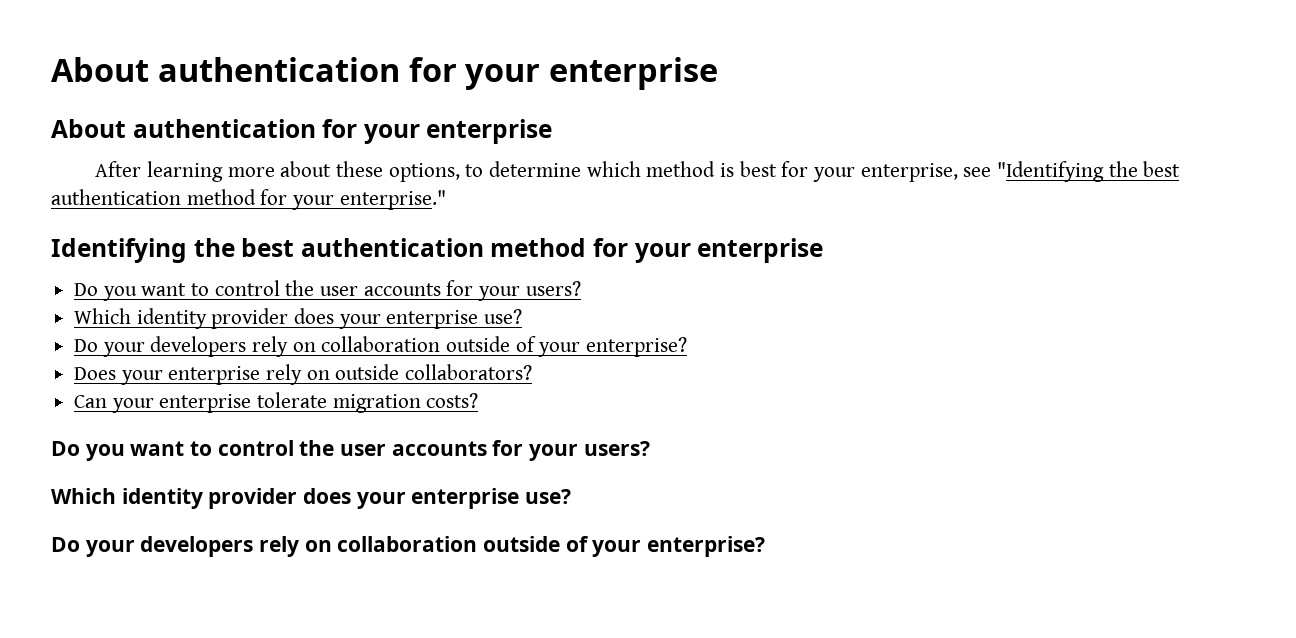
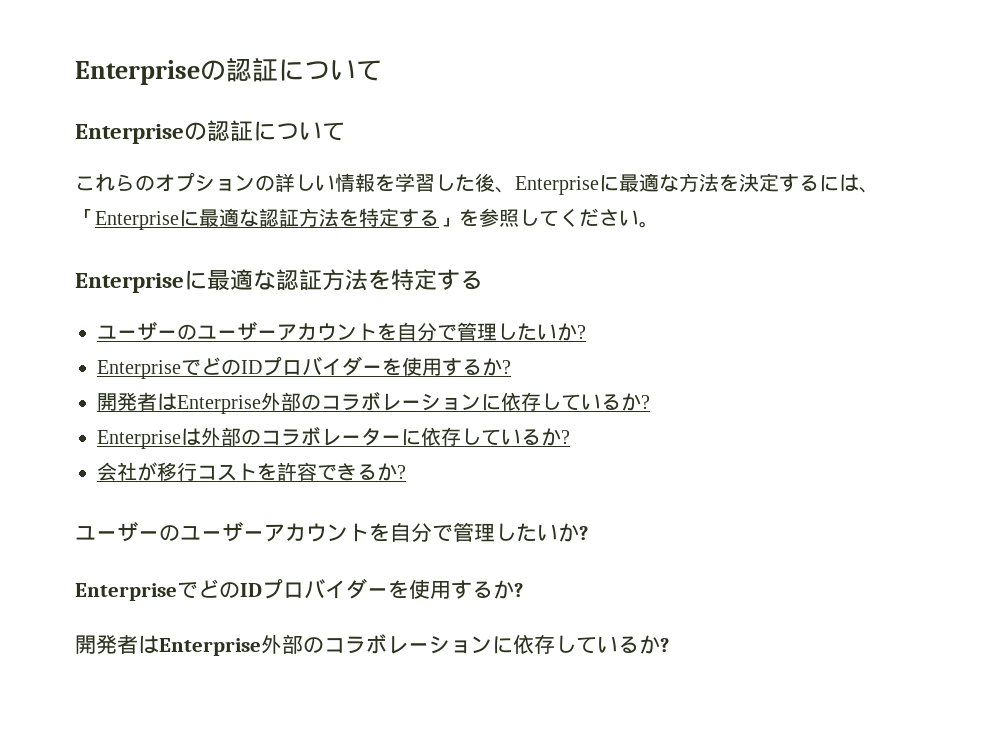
[51,57,719,90] [51,119,553,144] [95,161,1181,182] [51,189,446,210] [51,238,824,263] [74,280,581,301] [74,308,523,329] [74,336,688,357] [74,364,533,385] [74,392,479,413] [51,440,650,461] [51,488,572,509] [51,536,766,557] About authentication for your enterprise // About authentication for your enterprise // After learning more about these options, to determine which method is best for your enterprise, see "Identifying the best authentication method for your enterprise." // Identifying the best authentication method for your enterprise // Do you want to control the user accounts for your users? // Which identity provider does your enterprise use? // Do your developers rely on collaboration outside of your enterprise? // Does your enterprise rely on outside collaborators? // Can your enterprise tolerate migration costs? // Do you want to control the user accounts for your users? // Which identity provider does your enterprise use? // Do your developers rely on collaboration outside of your enterprise? -> [75,57,382,85] [75,120,345,144] [75,172,879,195] [75,208,659,230] [75,269,483,293] [97,321,586,341] [97,356,511,379] [97,391,650,414] [97,426,570,449] [97,462,406,481] [75,522,588,542] [75,578,523,601] [75,634,669,656] Enterpriseの認証について // Enterpriseの認証について // これらのオプションの詳しい情報を学習した後、Enterpriseに最適な方法を決定するには、「Enterpriseに最適な認証方法を特定する」を参照してください。 // Enterpriseに最適な認証方法を特定する // ユーザーのユーザーアカウントを自分で管理したいか? // EnterpriseでどのIDプロバイダーを使用するか? // 開発者はEnterprise外部のコラボレーションに依存しているか? // Enterpriseは外部のコラボレーターに依存しているか? // 会社が移行コストを許容できるか? // ユーザーのユーザーアカウントを自分で管理したいか? // EnterpriseでどのIDプロバイダーを使用するか? // 開発者はEnterprise外部のコラボレーションに依存しているか?

